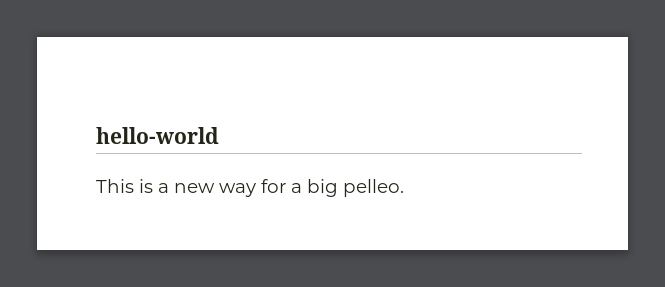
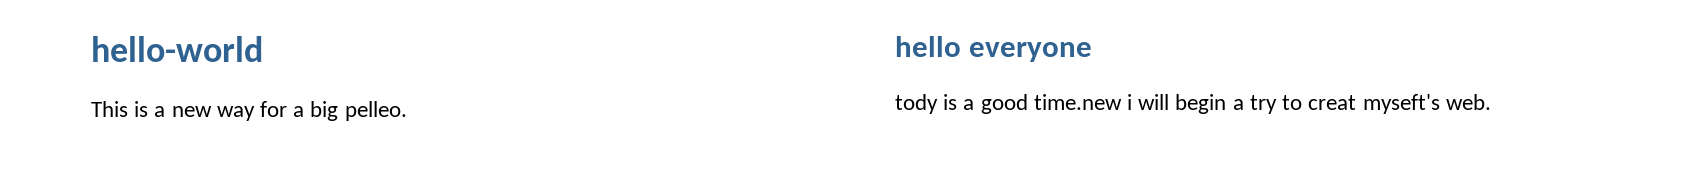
(404, 188) none -> [895,36,1093,62] [895,94,1491,114] // hello everyone // tody is a good time.new i will begin a try to creat myseft's web.

